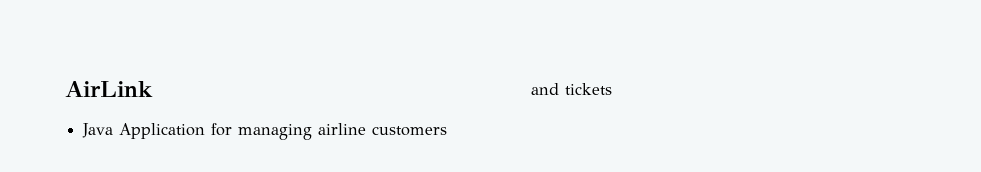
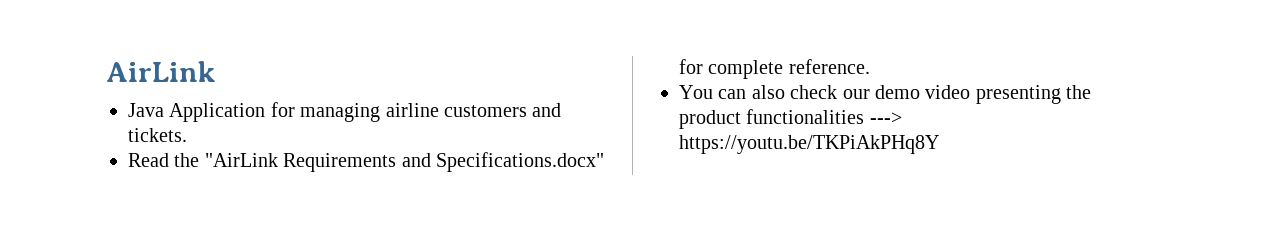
[565,83,613,95] tickets -> [128,128,187,142] [128,152,604,172] [679,59,870,79] [679,85,1092,104] [679,109,902,129] [679,135,939,154] tickets. // Read the "AirLink Requirements and Specifications.docx" for complete reference. // You can also check our demo video presenting the product functionalities ---> https://youtu.be/TKPiAkPHq8Y

